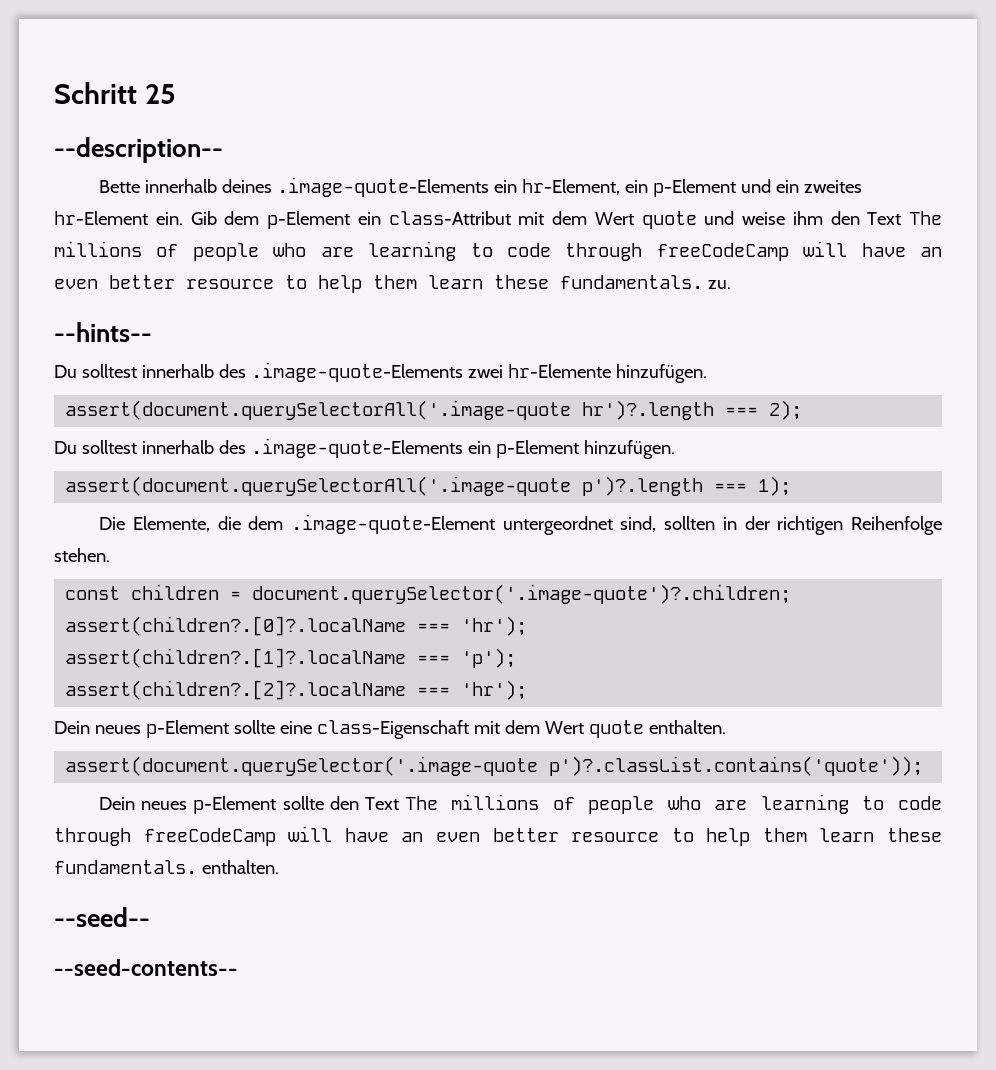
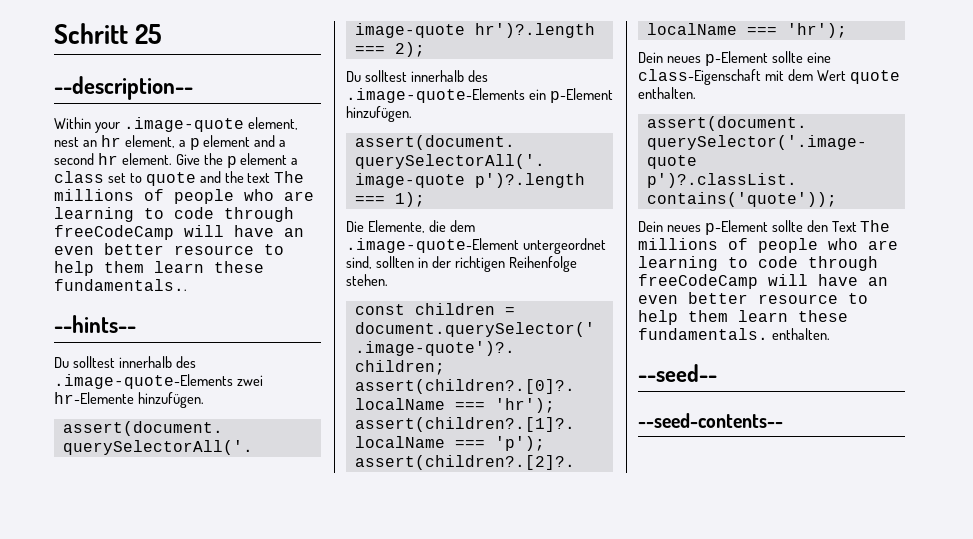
[99,177,863,197] [54,211,902,229] Bette innerhalb deines .image-quote-Elements ein hr-Element, ein p-Element und ein zweites hr-Element ein. Gib dem p-Element ein class-Attribut mit dem Wert quote und weise ihm den Text -> [54,117,298,133] [54,135,287,150] [54,153,299,168] [54,171,271,186] Within your .image-quote element, nest an hr element, a p element and a second hr element. Give the p element a class set to quote and the text
[560,275,731,289] fundamentals. zu. -> [54,279,187,291] fundamentals..

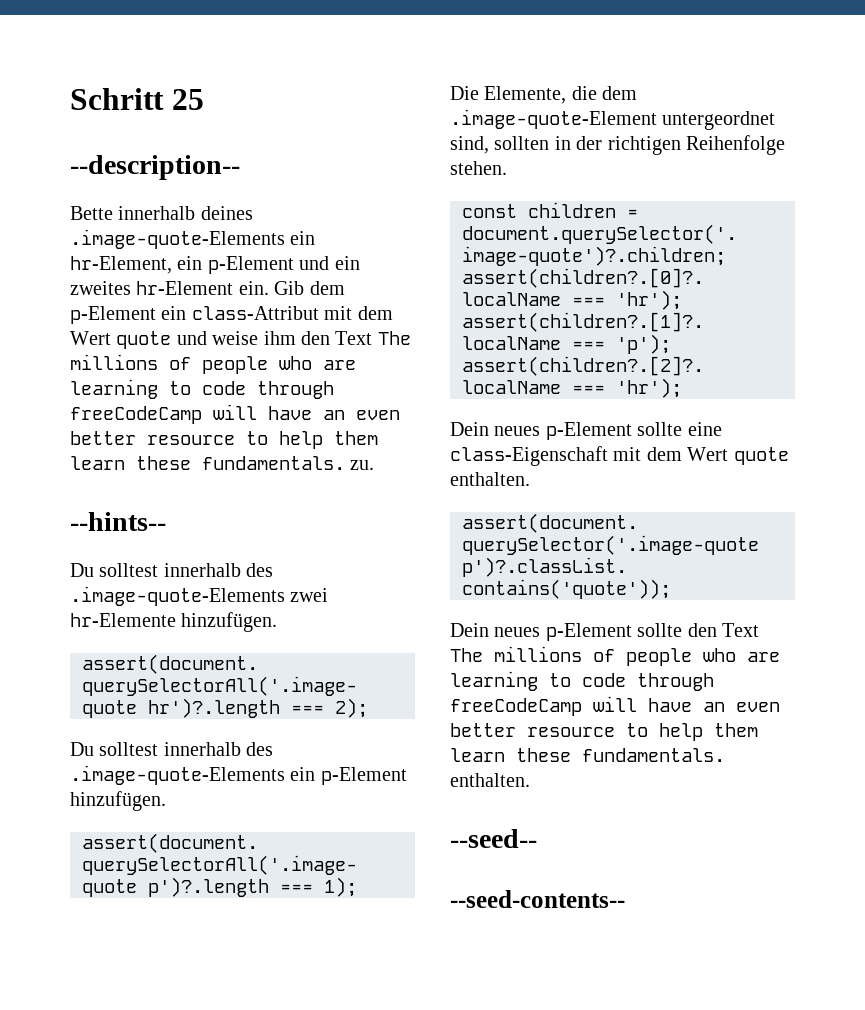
[54,117,298,133] [54,135,287,150] [54,153,299,168] [54,171,271,186] Within your .image-quote element, nest an hr element, a p element and a second hr element. Give the p element a class set to quote and the text -> [70,206,253,220] [70,229,316,249] [70,256,360,274] [70,281,345,295] [70,306,393,324] [70,331,373,349] Bette innerhalb deines .image-quote-Elements ein hr-Element, ein p-Element und ein zweites hr-Element ein. Gib dem p-Element ein class-Attribut mit dem Wert quote und weise ihm den Text
[54,279,187,291] fundamentals.. -> [202,456,375,470] fundamentals. zu.

